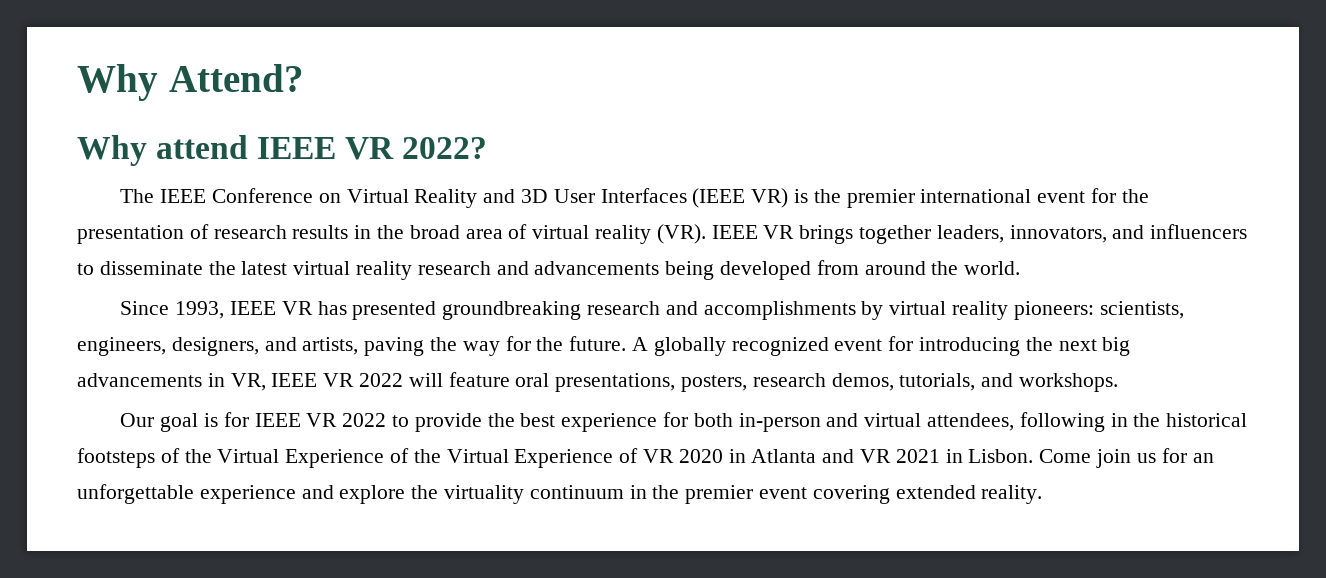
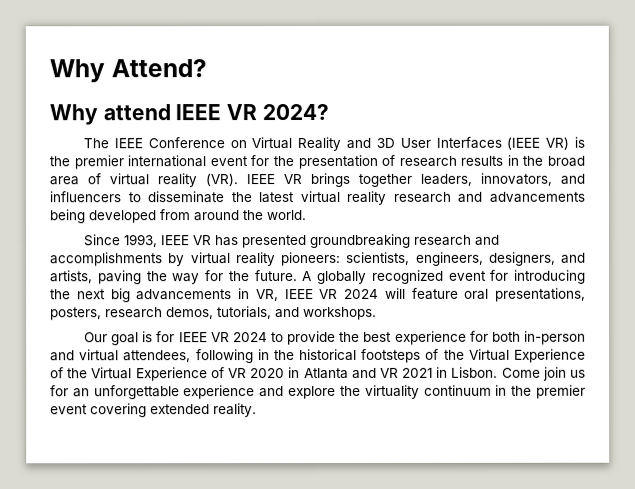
[402,137,488,159] 2022? -> [261,103,329,121] 2024?
[359,373,404,387] 2022 -> [344,288,379,299] 2024
[342,413,387,427] 2022 -> [232,332,268,343] 2024

